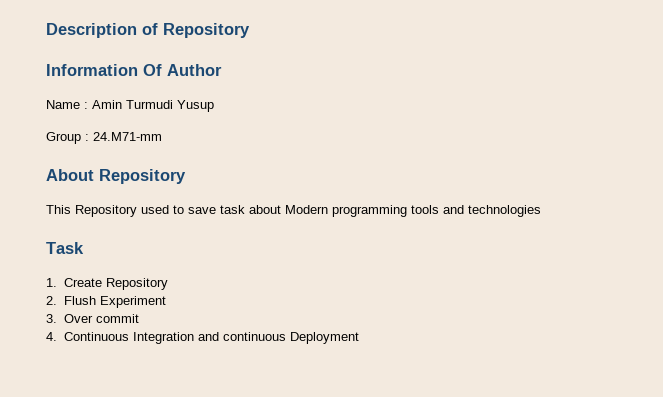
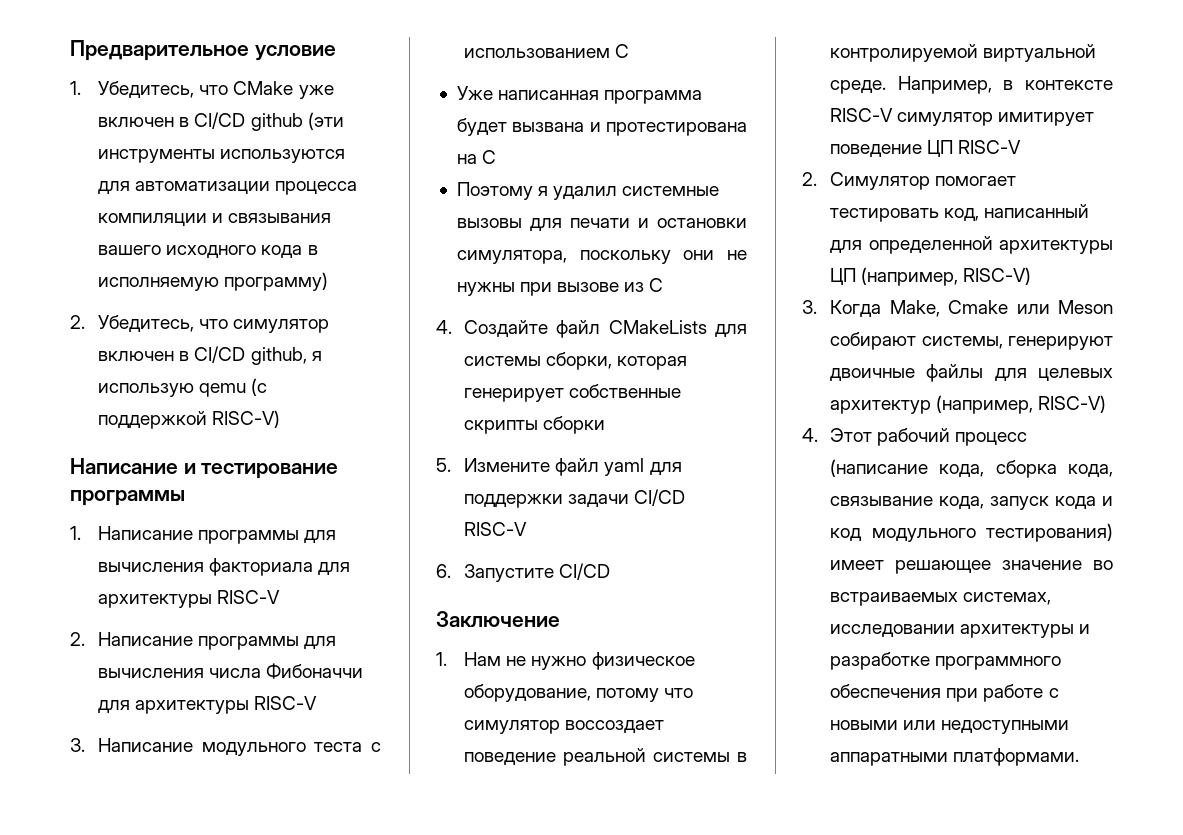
[46,23,250,38] [46,64,222,76] [46,100,214,112] [46,132,162,144] [46,169,186,184] [46,205,541,217] [46,242,84,254] [46,278,168,290] [46,296,166,308] [46,314,139,323] [46,332,359,344] Description of Repository // Information Of Author // Name : Amin Turmudi Yusup // Group : 24.M71-mm // About Repository // This Repository used to save task about Modern programming tools and technologies // Task // 1. Create Repository // 2. Flush Experiment // 3. Over commit // 4. Continuous Integration and continuous Deployment -> [70,40,336,61] [70,81,334,99] [98,112,344,131] [98,149,346,163] [98,181,358,195] [98,213,332,226] [98,245,318,258] [98,272,329,291] [70,315,330,333] [98,346,322,365] [98,378,268,397] [98,410,281,429] [70,458,339,479] [70,490,185,506] [70,526,337,544] [98,558,351,576] [98,590,281,608] [70,632,337,650] [98,663,364,679] [98,696,318,714] [70,738,382,756] [464,44,630,58] [456,86,703,104] [456,118,747,136] [456,150,497,164] [456,182,720,200] [456,218,747,231] [456,250,747,264] [456,278,664,296] [436,320,747,338] [464,352,688,370] [464,384,682,402] [464,416,606,434] [436,458,682,476] [464,489,686,508] [464,522,528,536] [436,563,611,582] [436,611,560,627] [436,652,695,670] [464,684,694,702] [464,720,665,734] [464,748,747,766] [830,44,1097,62] [830,76,1113,94] [830,108,1095,126] [830,140,1022,157] [802,172,1017,190] [830,204,1090,222] [830,236,1113,254] [830,267,1032,286] [802,300,1113,317] [830,332,1113,350] [830,364,1113,382] [830,395,1107,414] [802,428,1028,446] [830,459,1113,478] [830,496,1113,510] [830,523,1113,542] [830,560,1113,574] [830,592,1052,606] [830,624,1091,638] [830,652,1062,670] [830,684,1059,702] [830,720,1070,734] [830,748,1080,766] Предварительное условие // 1. Убедитесь, что CMake уже включен в CI/CD github (эти инструменты используются для автоматизации процесса компиляции и связывания вашего исходного кода в исполняемую программу) // 2. Убедитесь, что симулятор включен в CI/CD github, я использую qemu (с поддержкой RISC-V) // Написание и тестирование программы // 1. Написание программы для вычисления факториала для архитектуры RISC-V // 2. Написание программы для вычисления числа Фибоначчи для архитектуры RISC-V // 3. Написание модульного теста с использованием C // Уже написанная программа будет вызвана и протестирована на C // Поэтому я удалил системные вызовы для печати и остановки симулятора, поскольку они не нужны при вызове из C // 4. Создайте файл CMakeLists для системы сборки, которая генерирует собственные скрипты сборки // 5. Измените файл yaml для поддержки задачи CI/CD RISC-V // 6. Запустите CI/CD // Заключение // 1. Нам не нужно физическое оборудование, потому что симулятор воссоздает поведение реальной системы в контролируемой виртуальной среде. Например, в контексте RISC-V симулятор имитирует поведение ЦП RISC-V // 2. Симулятор помогает тестировать код, написанный для определенной архитектуры ЦП (например, RISC-V) // 3. Когда Make, Cmake или Meson собирают системы, генерируют двоичные файлы для целевых архитектур (например, RISC-V) // 4. Этот рабочий процесс (написание кода, сборка кода, связывание кода, запуск кода и код модульного тестирования) имеет решающее значение во встраиваемых системах, исследовании архитектуры и разработке программного обеспечения при работе с новыми или недоступными аппаратными платформами.

